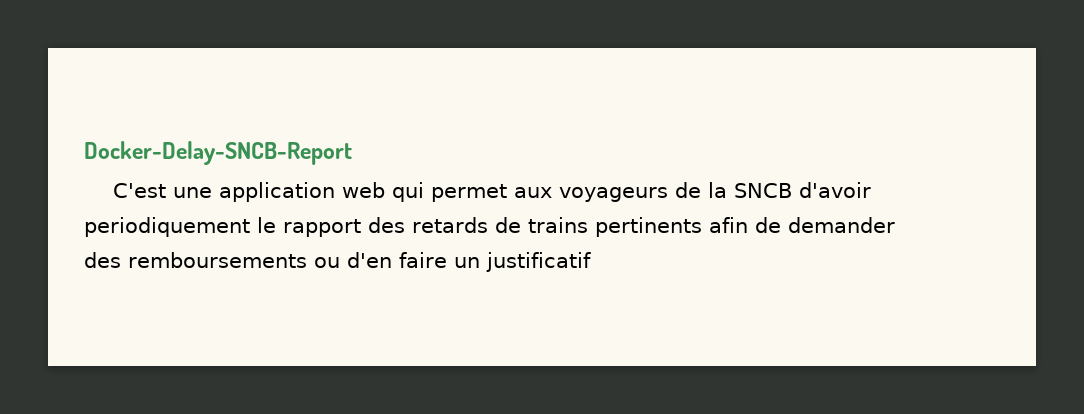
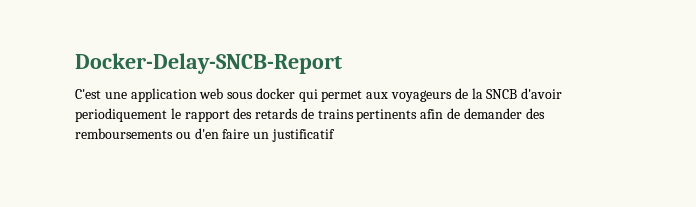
(386, 190) none -> [227,88,295,99] sous docker

